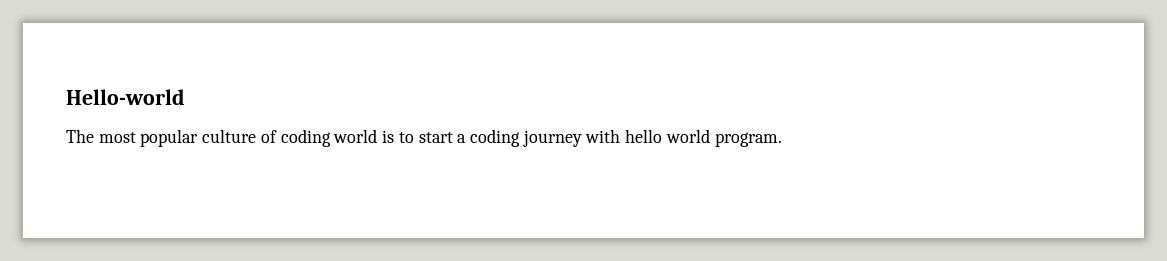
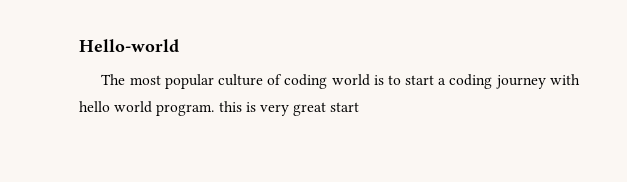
(782, 139) none -> [218,101,360,116] this is very great start

